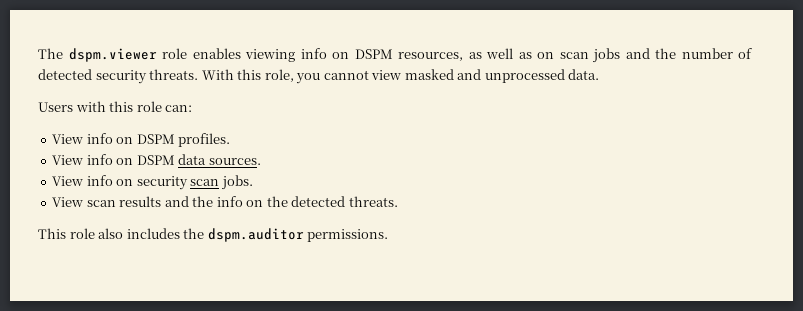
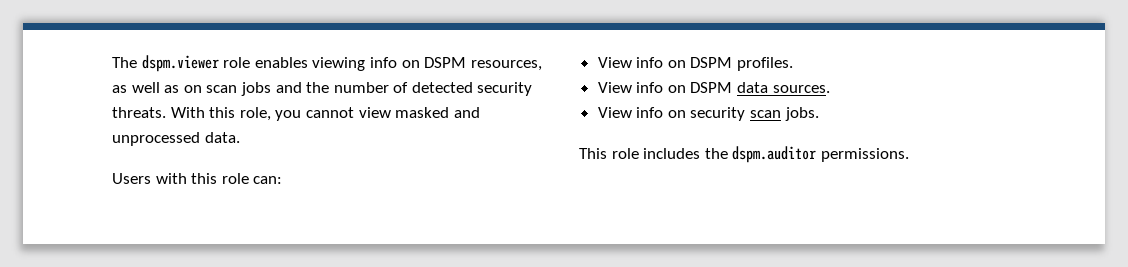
[52,196,398,207] // View scan results and the info on the detected threats. -> (819, 114) none
[98,228,124,239] also -> (639, 153) none

